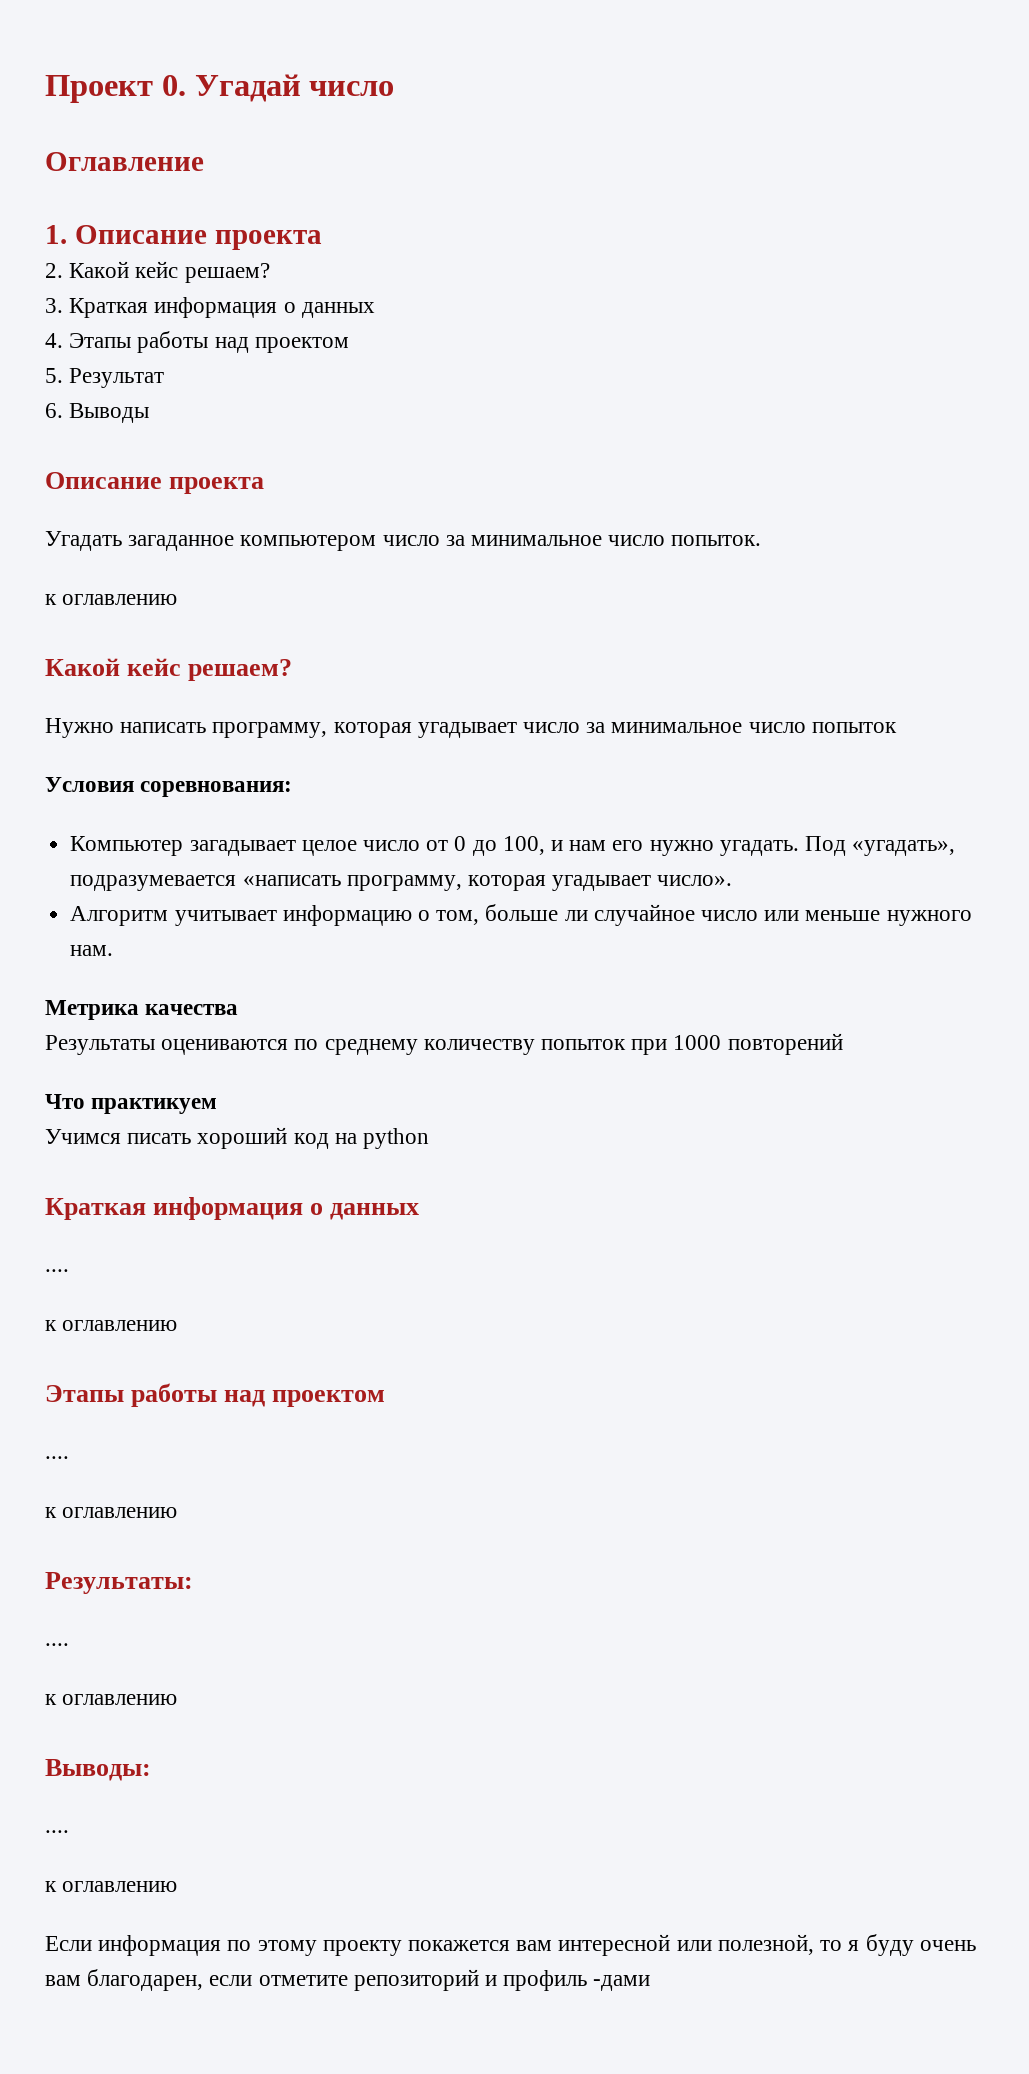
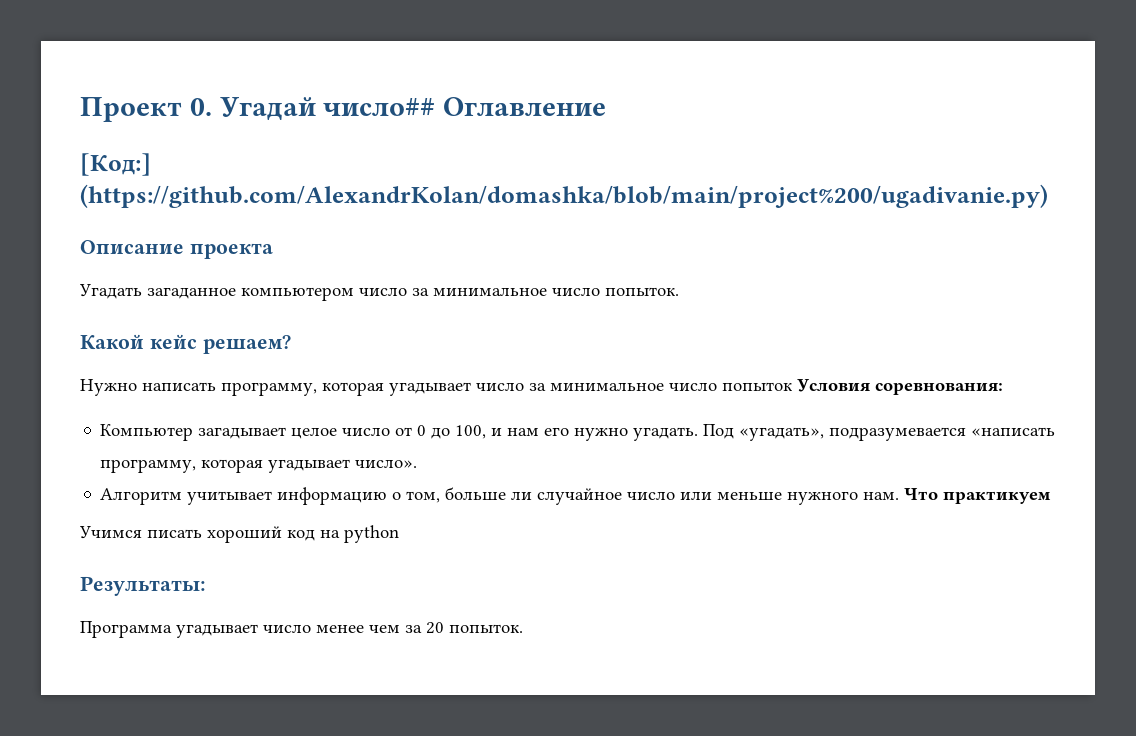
[309,81,395,96] число // -> [323,98,436,116] число##
[45,225,322,250] [45,261,270,283] [45,297,375,318] [45,331,349,353] [45,368,165,388] [45,403,150,423] 1. Описание проекта // 2. Какой кейс решаем? // 3. Краткая информация о данных // 4. Этапы работы над проектом // 5. Результат // 6. Выводы -> [80,153,151,176] [80,184,1048,208] [Код:] (https://github.com/AlexandrKolan/domashka/blob/main/project%200/ugadivanie.py)
[45,594,178,605] // к оглавлению -> (679, 291) none
(897, 727) // -> (793, 386) none
[45,1000,239,1020] [45,1033,843,1055] // Метрика качества // Результаты оцениваются по среднему количеству попыток при 1000 повторений // -> (900, 496) none
[45,1197,420,1220] [45,1269,69,1272] [45,1320,178,1331] [45,1383,386,1407] [45,1456,69,1459] [45,1507,178,1518] [45,1572,193,1594] [45,1643,69,1646] [45,1694,178,1705] [45,1759,151,1781] [45,1830,69,1833] [45,1881,178,1892] [45,1934,976,1956] [45,1969,651,1991] Краткая информация о данных // .... // к оглавлению // Этапы работы над проектом // .... // к оглавлению // Результаты: // .... // к оглавлению // Выводы: // .... // к оглавлению // Если информация по этому проекту покажется вам интересной или полезной, то я буду очень вам благодарен, если отметите репозиторий и профиль -дами -> [80,576,206,596] [80,621,523,638] Результаты: // Программа угадывает число менее чем за 20 попыток.

